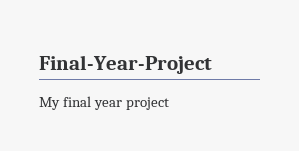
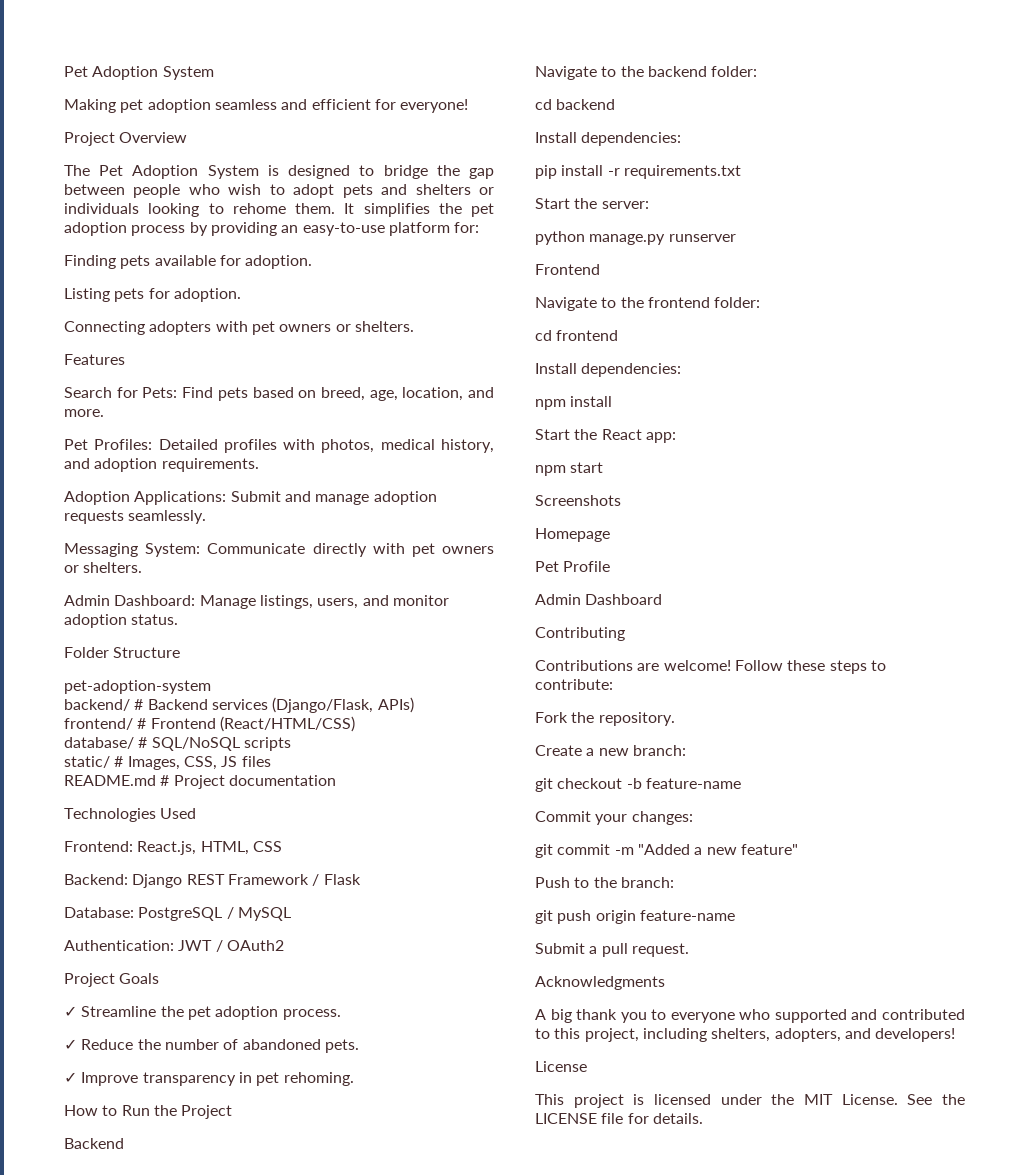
[39,55,212,74] [39,96,169,110] Final-Year-Project // My final year project -> [64,66,214,80] [64,99,469,113] [64,132,188,146] [64,165,495,179] [64,184,495,198] [64,203,494,217] [64,222,480,236] [64,255,313,269] [64,288,241,302] [64,321,414,335] [64,354,125,365] [64,387,494,401] [64,409,104,417] [64,439,494,453] [64,458,259,472] [64,491,437,505] [64,510,207,524] [64,543,495,557] [64,562,143,573] [64,595,449,609] [64,614,179,628] [64,647,181,658] [64,680,211,694] [64,697,414,713] [64,716,355,732] [64,737,291,751] [64,756,271,770] [64,775,336,789] [64,808,197,822] [64,841,282,855] [64,874,361,888] [64,907,291,921] [64,940,284,952] [64,973,160,987] [64,1006,341,1020] [64,1039,359,1053] [64,1072,354,1086] [64,1105,233,1119] [64,1138,124,1149] [535,66,758,80] [535,99,616,110] [535,132,682,146] [535,165,741,179] [535,198,649,209] [535,231,736,245] [535,264,600,275] [535,297,761,311] [535,330,619,341] [535,363,682,377] [535,396,613,410] [535,429,676,443] [535,462,604,476] [535,495,621,506] [535,528,610,542] [535,561,611,572] [535,594,663,605] [535,627,625,641] [535,660,886,674] [535,679,613,690] [535,712,675,726] [535,745,686,756] [535,778,741,792] [535,811,693,825] [535,844,798,858] [535,877,674,888] [535,910,735,924] [535,943,689,957] [535,976,665,990] [535,1009,965,1023] [535,1028,956,1042] [535,1061,587,1072] [535,1094,965,1108] [535,1113,703,1124] Pet Adoption System // Making pet adoption seamless and efficient for everyone! // Project Overview // The Pet Adoption System is designed to bridge the gap between people who wish to adopt pets and shelters or individuals looking to rehome them. It simplifies the pet adoption process by providing an easy-to-use platform for: // Finding pets available for adoption. // Listing pets for adoption. // Connecting adopters with pet owners or shelters. // Features // Search for Pets: Find pets based on breed, age, location, and more. // Pet Profiles: Detailed profiles with photos, medical history, and adoption requirements. // Adoption Applications: Submit and manage adoption requests seamlessly. // Messaging System: Communicate directly with pet owners or shelters. // Admin Dashboard: Manage listings, users, and monitor adoption status. // Folder Structure // pet-adoption-system // backend/ # Backend services (Django/Flask, APIs) // frontend/ # Frontend (React/HTML/CSS) // database/ # SQL/NoSQL scripts // static/ # Images, CSS, JS files // README.md # Project documentation // Technologies Used // Frontend: React.js, HTML, CSS // Backend: Django REST Framework / Flask // Database: PostgreSQL / MySQL // Authentication: JWT / OAuth2 // Project Goals // ✓ Streamline the pet adoption process. // ✓ Reduce the number of abandoned pets. // ✓ Improve transparency in pet rehoming. // How to Run the Project // Backend // Navigate to the backend folder: // cd backend // Install dependencies: // pip install -r requirements.txt // Start the server: // python manage.py runserver // Frontend // Navigate to the frontend folder: // cd frontend // Install dependencies: // npm install // Start the React app: // npm start // Screenshots // Homepage // Pet Profile // Admin Dashboard // Contributing // Contributions are welcome! Follow these steps to contribute: // Fork the repository. // Create a new branch: // git checkout -b feature-name // Commit your changes: // git commit -m "Added a new feature" // Push to the branch: // git push origin feature-name // Submit a pull request. // Acknowledgments // A big thank you to everyone who supported and contributed to this project, including shelters, adopters, and developers! // License // This project is licensed under the MIT License. See the LICENSE file for details.

